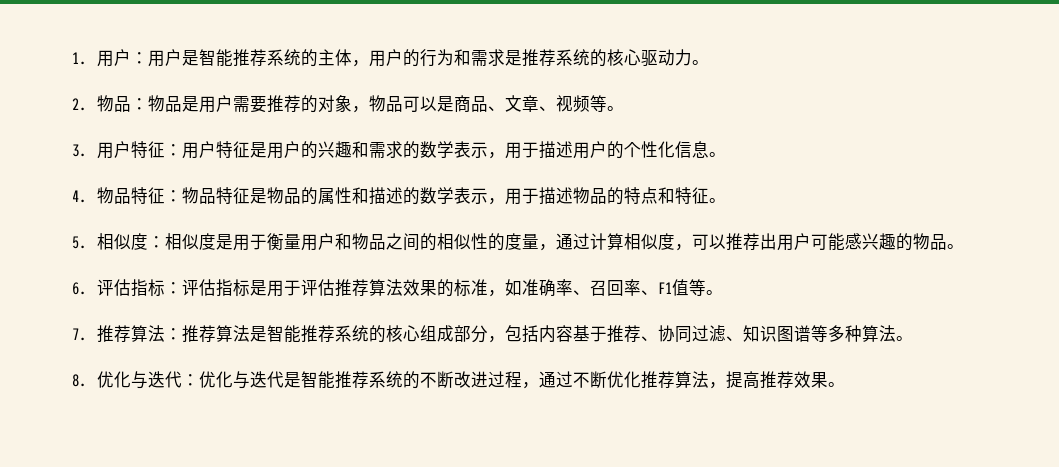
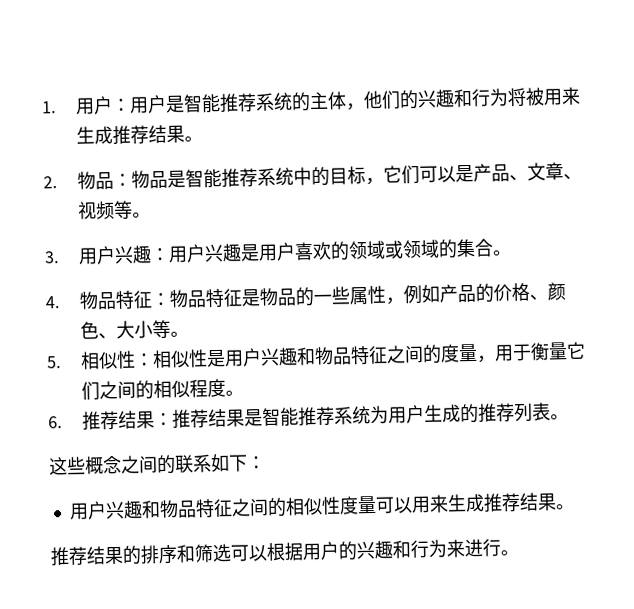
[368,49,692,67] 用户的行为和需求是推荐系统的核心驱动力 -> [363,86,582,110] [76,124,186,145] 他们的兴趣和行为将被用来生成推荐结果
[198,95,471,113] 用户需要推荐的对象，物品可以是商 -> [185,163,493,189] 智能推荐系统中的目标，它们可以是产
[130,141,709,159] 特征：用户特征是用户的兴趣和需求的数学表示，用于描述用户的个性化信息 -> [114,238,495,264] 兴趣：用户兴趣是用户喜欢的领域或领域的集合
[317,187,726,205] [72,233,964,251] [72,279,723,297] [72,325,913,343] [72,371,828,389] 属性和描述的数学表示，用于描述物品的特点和特征。 // 5.相似度：相似度是用于衡量用户和物品之间的相似性的度量，通过计算相似度，可以推荐出用户可能感兴趣的物品。 // 6.评估指标：评估指标是用于评估推荐算法效果的标准，如准确率、召回率、F1值等。 // 7.推荐算法：推荐算法是智能推荐系统的核心组成部分，包括内容基于推荐、协同过滤、知识图谱等多种算法。 // 8.优化与迭代：优化与迭代是智能推荐系统的不断改进过程，通过不断优化推荐算法，提高推荐效果 -> [313,282,567,305] [80,319,190,340] [46,341,587,370] [81,378,245,401] [48,402,570,431] [48,453,266,476] [68,492,575,520] [50,538,502,567] 一些属性，例如产品的价格、颜色、大小等。 // 5.相似性：相似性是用户兴趣和物品特征之间的度量，用于衡量它们之间的相似程度。 // 6.推荐结果：推荐结果是智能推荐系统为用户生成的推荐列表。 // 这些概念之间的联系如下： // 用户兴趣和物品特征之间的相似性度量可以用来生成推荐结果。 // 推荐结果的排序和筛选可以根据用户的兴趣和行为来进行

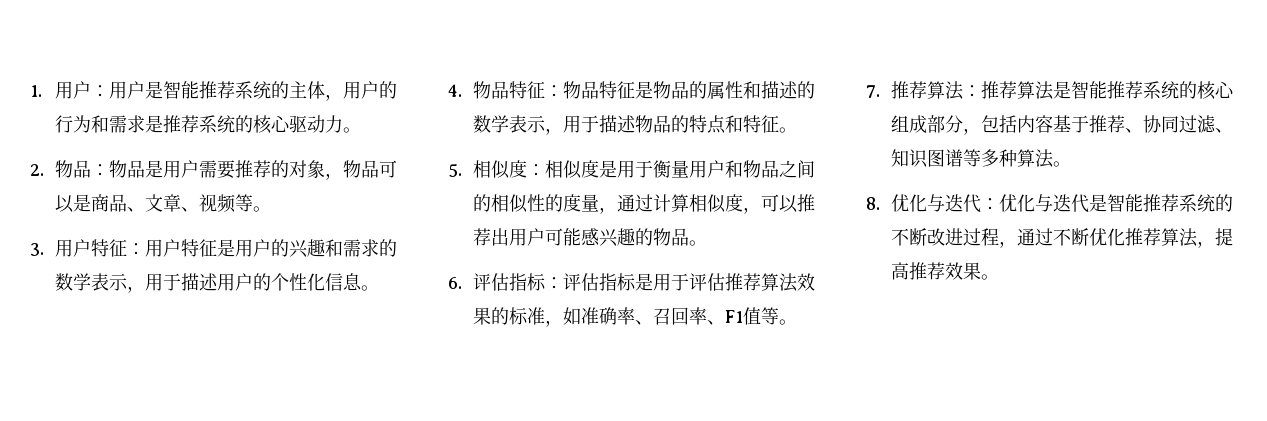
[363,86,582,110] [76,124,186,145] 他们的兴趣和行为将被用来生成推荐结果 -> [342,81,397,99] [54,115,343,134] 用户的行为和需求是推荐系统的核心驱动力
[185,163,493,189] 智能推荐系统中的目标，它们可以是产 -> [162,160,397,180] [54,194,109,213] 用户需要推荐的对象，物品可以是商
[114,238,495,264] 兴趣：用户兴趣是用户喜欢的领域或领域的集合 -> [90,239,397,258] [54,273,362,293] 特征：用户特征是用户的兴趣和需求的数学表示，用于描述用户的个性化信息
[313,282,567,305] [80,319,190,340] [46,341,587,370] [81,378,245,401] [48,402,570,431] [48,453,266,476] [68,492,575,520] [50,538,502,567] 一些属性，例如产品的价格、颜色、大小等。 // 5.相似性：相似性是用户兴趣和物品特征之间的度量，用于衡量它们之间的相似程度。 // 6.推荐结果：推荐结果是智能推荐系统为用户生成的推荐列表。 // 这些概念之间的联系如下： // 用户兴趣和物品特征之间的相似性度量可以用来生成推荐结果。 // 推荐结果的排序和筛选可以根据用户的兴趣和行为来进行 -> [706,81,815,99] [472,115,797,135] [448,160,815,179] [472,194,815,214] [472,228,707,247] [448,273,815,292] [472,307,797,327] [866,81,1234,100] [890,115,1233,135] [890,149,1071,168] [866,194,1233,213] [890,228,1233,248] [890,262,981,280] 属性和描述的数学表示，用于描述物品的特点和特征。 // 5.相似度：相似度是用于衡量用户和物品之间的相似性的度量，通过计算相似度，可以推荐出用户可能感兴趣的物品。 // 6.评估指标：评估指标是用于评估推荐算法效果的标准，如准确率、召回率、F1值等。 // 7.推荐算法：推荐算法是智能推荐系统的核心组成部分，包括内容基于推荐、协同过滤、知识图谱等多种算法。 // 8.优化与迭代：优化与迭代是智能推荐系统的不断改进过程，通过不断优化推荐算法，提高推荐效果

